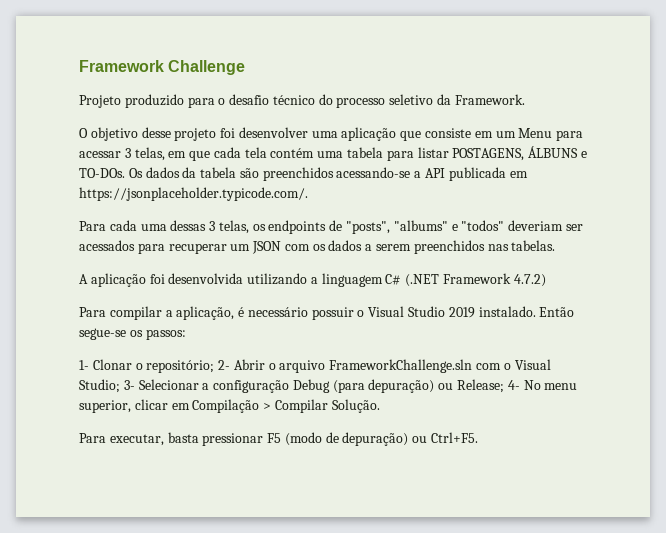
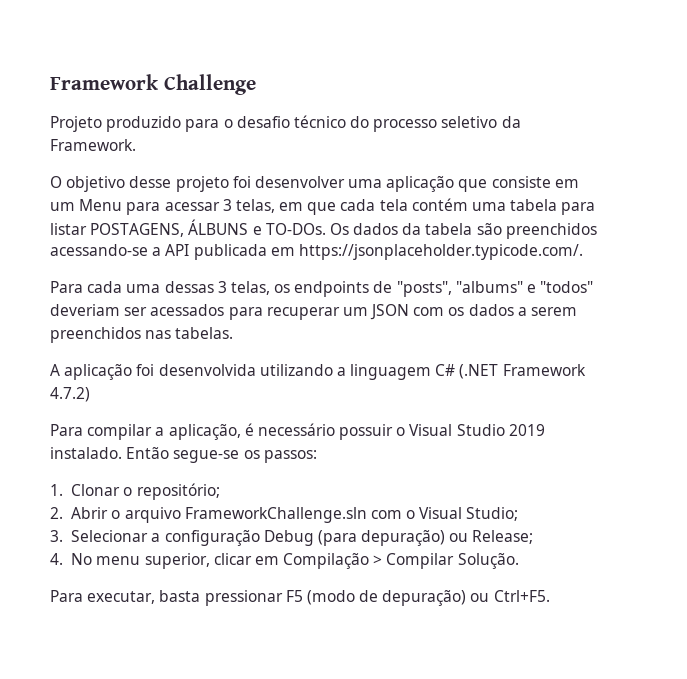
[79,360,89,370] 1- -> [50,484,63,496] 1.
[218,360,231,370] 2- -> [50,507,63,519] // 2.
[123,380,135,390] 3- -> [50,530,63,542] // 3.
[507,380,520,390] 4- -> [50,553,63,565] // 4.

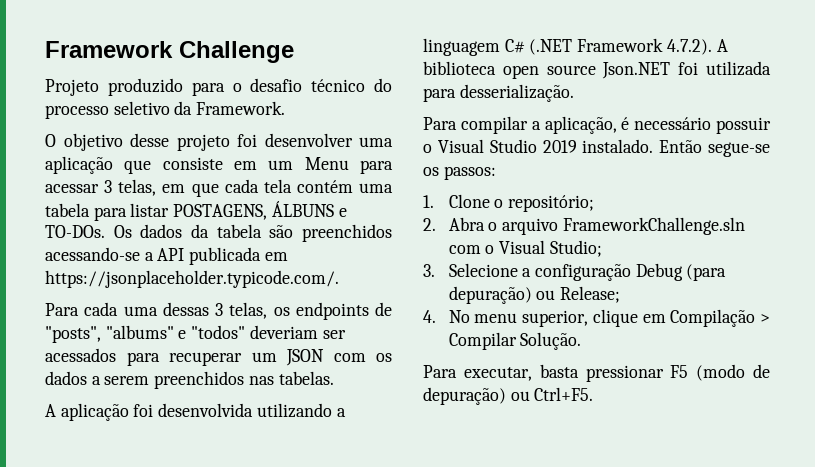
[50,387,90,402] 4.7.2) -> [666,39,728,55] [423,61,771,79] [423,84,574,102] 4.7.2). A biblioteca open source Json.NET foi utilizada para desserialização.
[71,484,121,496] Clonar -> [448,194,490,208] Clone
[71,507,109,519] Abrir -> [448,217,485,231] Abra
[71,530,149,542] Selecionar -> [448,263,518,277] Selecione
[213,553,252,565] clicar -> [592,309,638,327] clique

